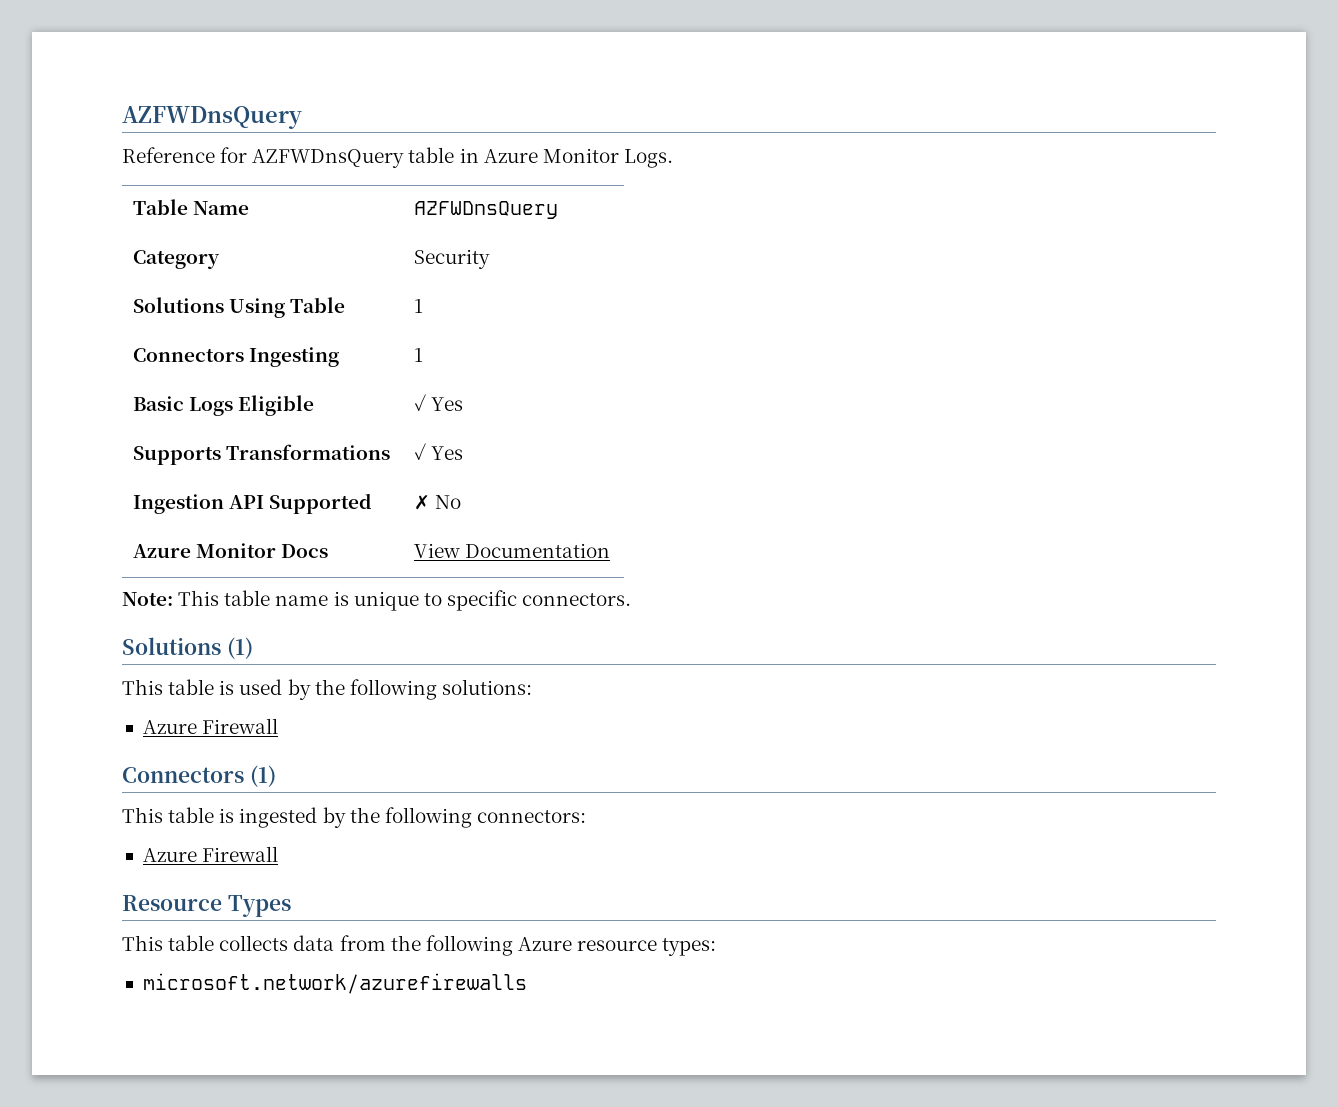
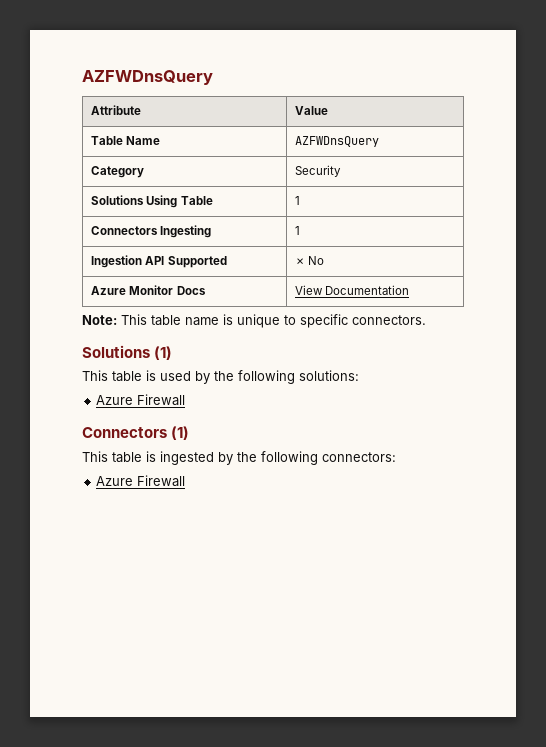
[122,106,302,129] [122,147,673,168] AZFWDnsQuery // Reference for AZFWDnsQuery table in Azure Monitor Logs. -> [82,70,213,85] [91,105,142,115] [295,106,329,115] AZFWDnsQuery // Attribute | Value
[132,395,315,416] [413,394,463,411] [132,444,390,465] [413,443,463,460] // Basic Logs Eligible | ✓ Yes // Supports Transformations | ✓ Yes -> (301, 230) none
[122,895,291,917] [122,935,717,956] [142,973,527,994] // Resource Types // This table collects data from the following Azure resource types: // microsoft.network/azurefirewalls -> (186, 481) none

